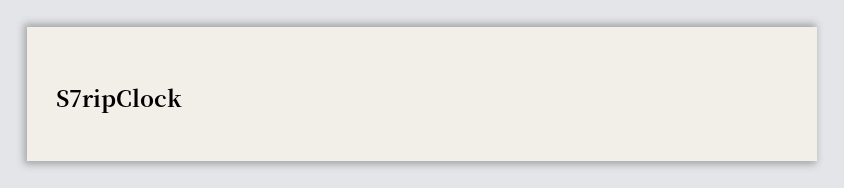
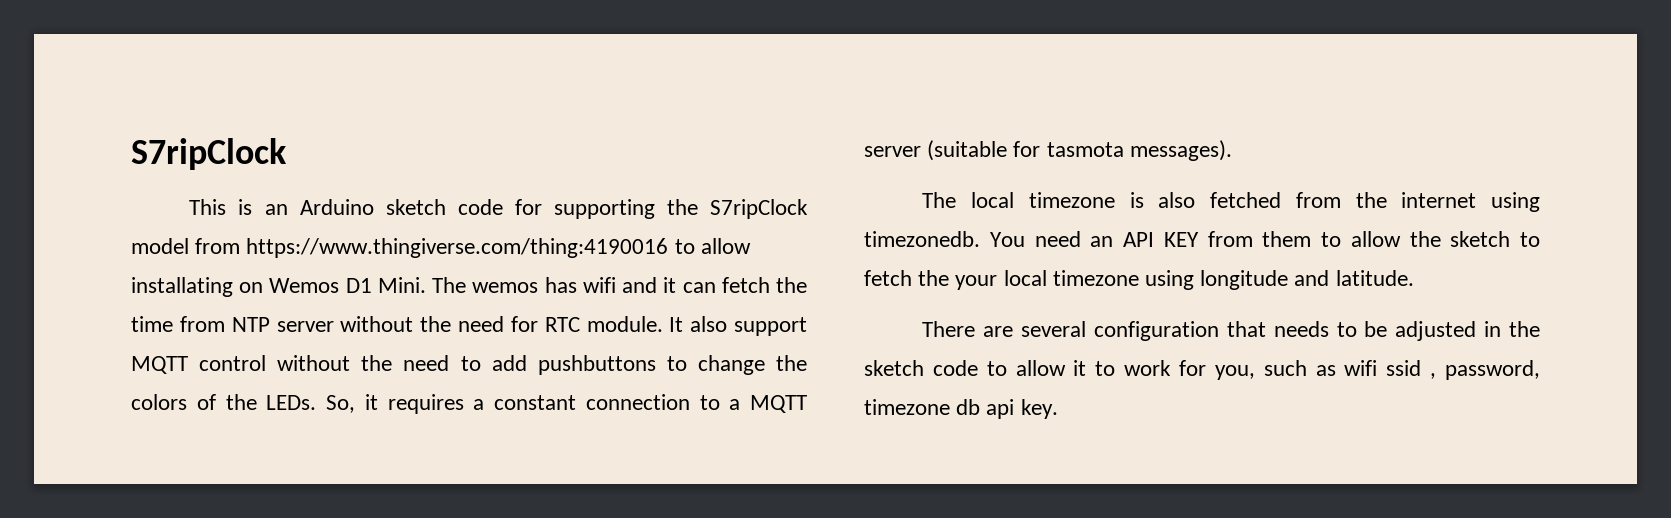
[56,88,182,113] S7ripClock -> [131,138,287,170] [189,199,809,219] [131,238,751,258] [131,277,808,297] [131,316,808,336] [131,355,808,375] [131,394,807,414] [864,140,1232,161] [922,192,1540,212] [864,231,1540,247] [864,270,1414,290] [922,321,1540,341] [864,360,1540,380] [864,399,1058,419] S7ripClock // This is an Arduino sketch code for supporting the S7ripClock model from https://www.thingiverse.com/thing:4190016 to allow installating on Wemos D1 Mini. The wemos has wifi and it can fetch the time from NTP server without the need for RTC module. It also support MQTT control without the need to add pushbuttons to change the colors of the LEDs. So, it requires a constant connection to a MQTT server (suitable for tasmota messages). // The local timezone is also fetched from the internet using timezonedb. You need an API KEY from them to allow the sketch to fetch the your local timezone using longitude and latitude. // There are several configuration that needs to be adjusted in the sketch code to allow it to work for you, such as wifi ssid , password, timezone db api key.

